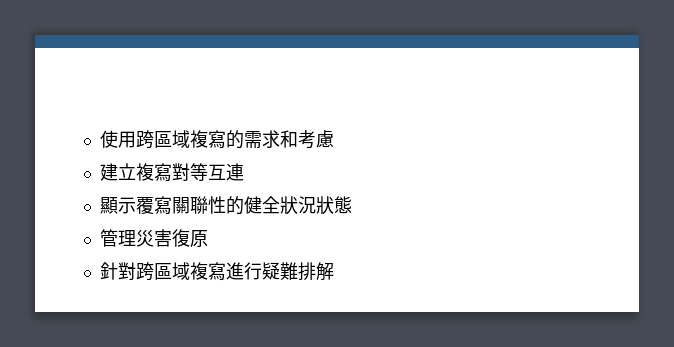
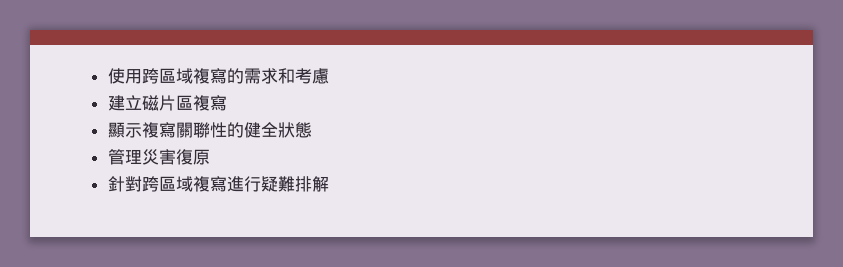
[135,163,244,182] 複寫對等互連 -> [141,95,227,111] 磁片區複寫
[135,197,154,214] 覆 -> [141,122,159,138] 複
[297,196,334,215] 況狀 -> (295, 130) none

